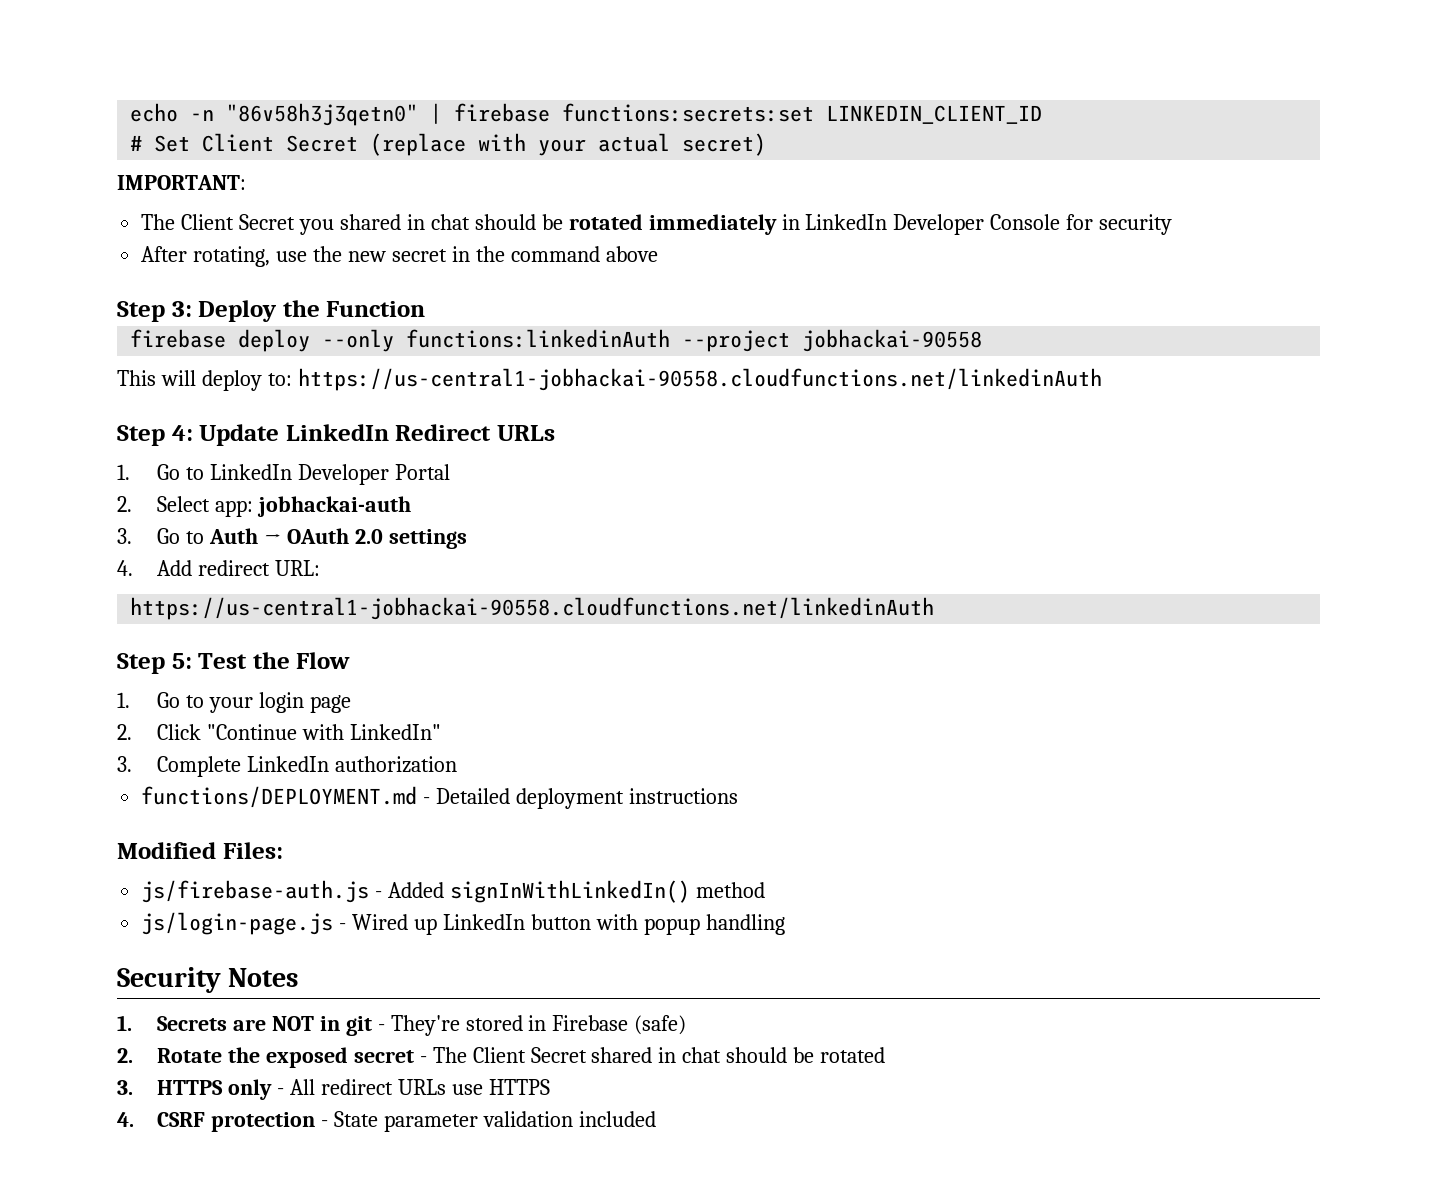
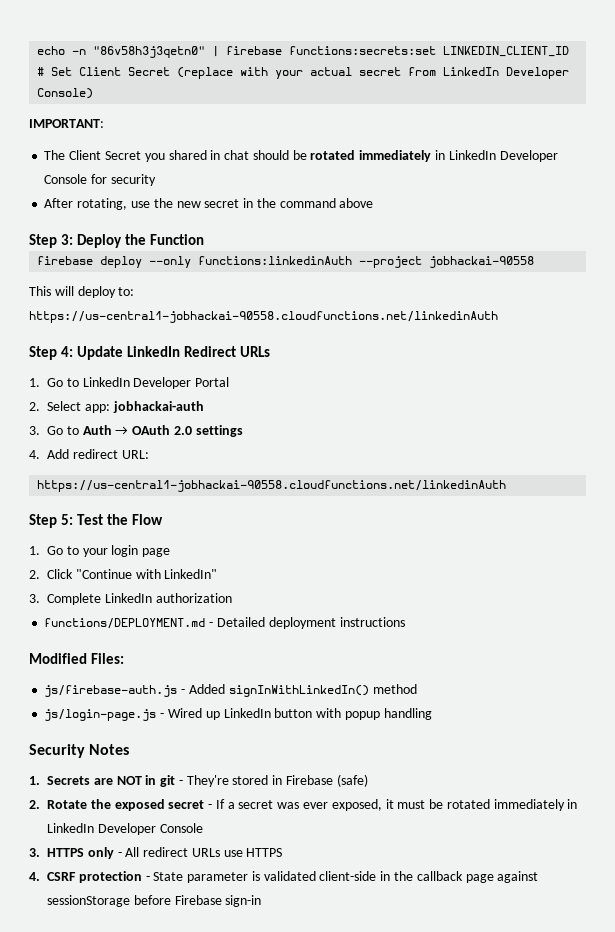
[682,133,767,156] secret) -> [359,67,570,79] [37,88,94,99] secret from LinkedIn Developer Console)
[432,1047,886,1063] The Client Secret shared in chat should be rotated -> [215,799,578,811] [47,823,203,835] If a secret was ever exposed, it must be rotated immediately in LinkedIn Developer Console
[482,1111,656,1127] validation included -> [251,871,539,883] [47,895,262,907] is validated client-side in the callback page against sessionStorage before Firebase sign-in

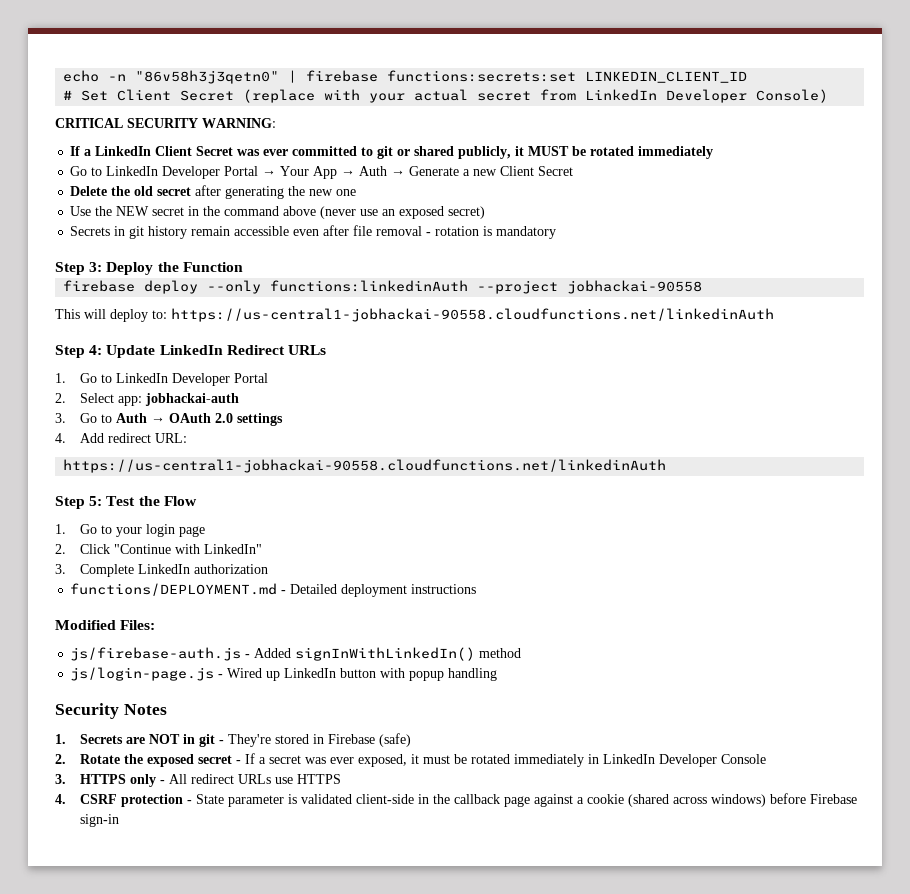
[29,119,104,128] [44,150,558,162] [44,174,156,186] [44,198,201,210] IMPORTANT: // The Client Secret you shared in chat should be rotated immediately in LinkedIn Developer Console for security // After rotating, use the new -> [55,118,276,128] [70,146,714,159] [70,166,574,179] [70,185,357,199] [70,206,150,216] CRITICAL SECURITY WARNING: // If a LinkedIn Client Secret was ever committed to git or shared publicly, it MUST be rotated immediately // Go to LinkedIn Developer Portal → Your App → Auth → Generate a new Client Secret // Delete the old secret after generating the new one // Use the NEW
(374, 203) none -> [320,206,486,219] [70,225,557,239] (never use an exposed secret) // Secrets in git history remain accessible even after file removal - rotation is mandatory
[47,895,130,907] sessionStorage -> [577,794,767,807] a cookie (shared across windows)

